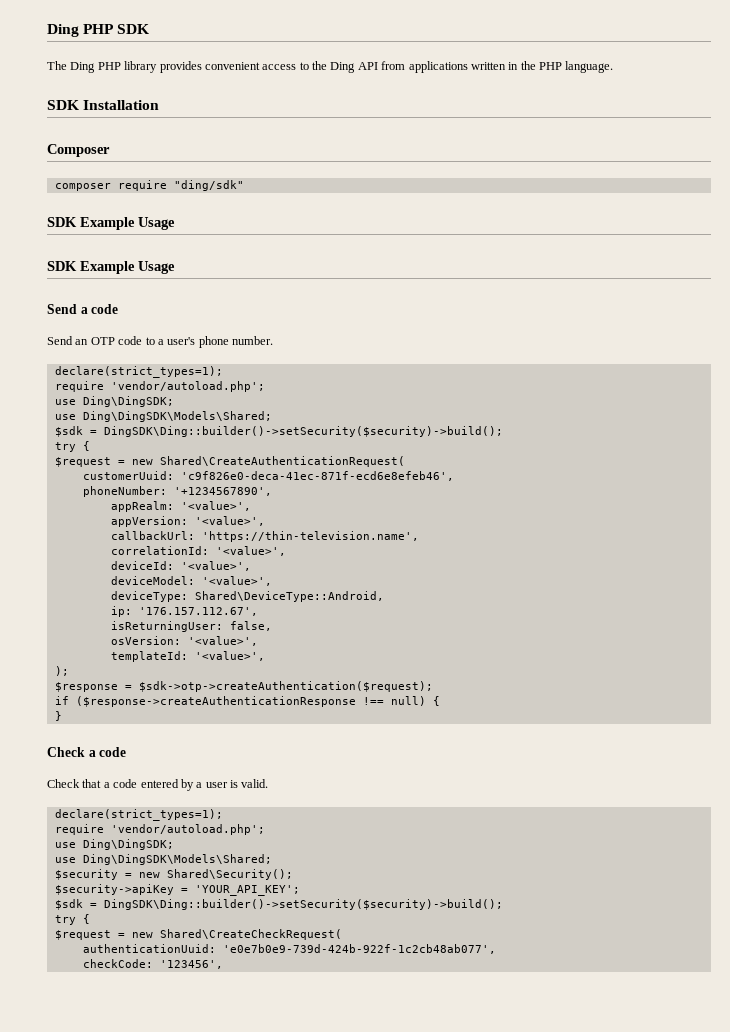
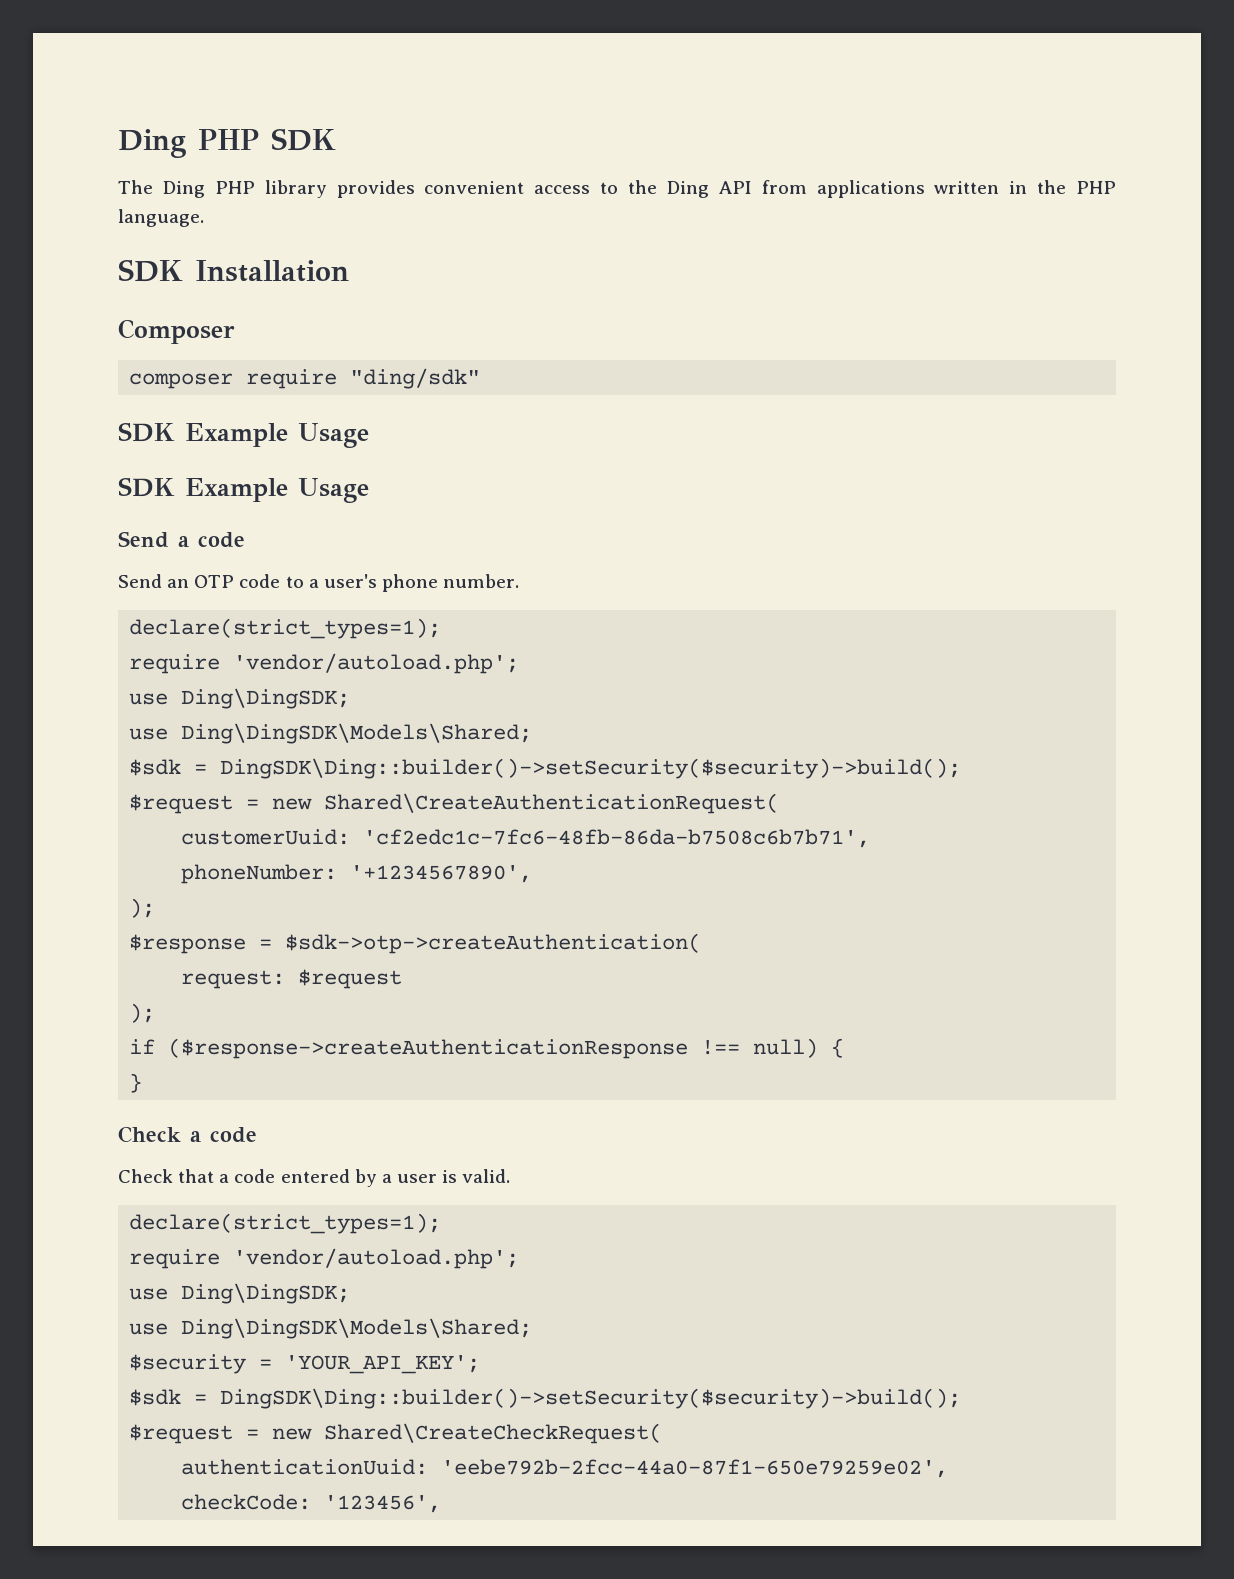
[54,441,90,452] // try { -> (962, 768) none
[180,471,454,481] 'c9f826e0-deca-41ec-871f-ecd6e8efeb46', -> [363,829,871,848] 'cf2edc1c-7fc6-48fb-86da-b7508c6b7b71',
[110,501,251,512] [110,516,265,527] [110,531,419,542] [110,546,286,556] [110,561,251,571] [110,576,272,586] [110,591,384,602] [110,606,258,617] [110,621,272,632] [110,636,258,646] [110,651,265,662] // appRealm: '<value>', // appVersion: '<value>', // callbackUrl: 'https://thin-television.name', // correlationId: '<value>', // deviceId: '<value>', // deviceModel: '<value>', // deviceType: Shared\DeviceType::Android, // ip: '176.157.112.67', // isReturningUser: false, // osVersion: '<value>', // templateId: '<value>', -> (533, 874) none
[138,681,433,692] $sdk->otp->createAuthentication($request); -> [285,933,702,954] [181,969,403,989] [129,1003,156,1023] $sdk->otp->createAuthentication( // request: $request // );
[138,869,293,880] [54,884,188,895] new Shared\Security(); // $security->apiKey = -> (273, 1364) none
[54,914,90,925] // try { -> (962, 1398) none
[222,944,496,954] 'e0e7b0e9-739d-424b-922f-1c2cb48ab077', -> [441,1459,949,1478] 'eebe792b-2fcc-44a0-87f1-650e79259e02',

